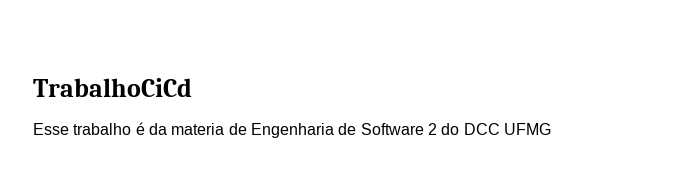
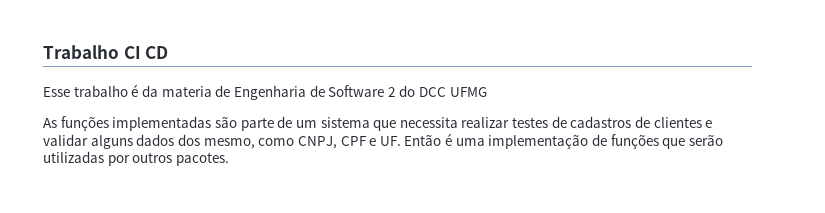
[33,78,192,97] TrabalhoCiCd -> [43,45,169,59] Trabalho CI CD
(551, 129) none -> [43,116,713,131] [43,133,723,149] [43,151,229,166] // As funções implementadas são parte de um sistema que necessita realizar testes de cadastros de clientes e validar alguns dados dos mesmo, como CNPJ, CPF e UF. Então é uma implementação de funções que serão utilizadas por outros pacotes.

